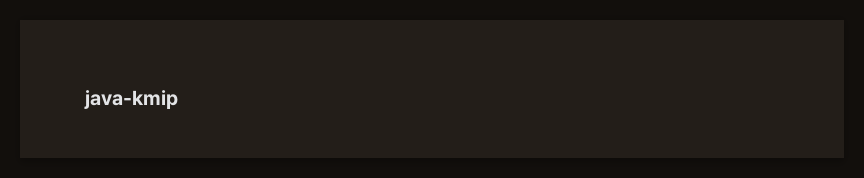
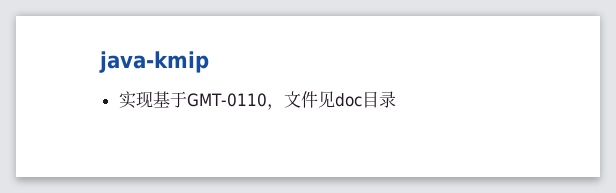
(178, 99) none -> [118,91,396,110] // 实现基于GMT-0110，文件见doc目录

